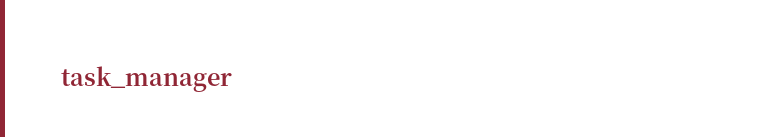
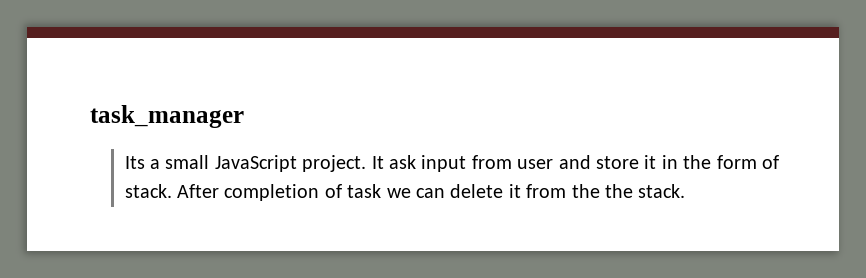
(232, 79) none -> [124,155,779,172] [124,184,686,201] // Its a small JavaScript project. It ask input from user and store it in the form of stack. After completion of task we can delete it from the the stack.

